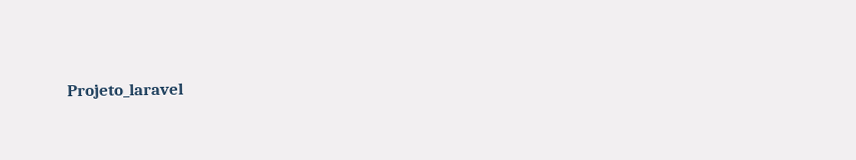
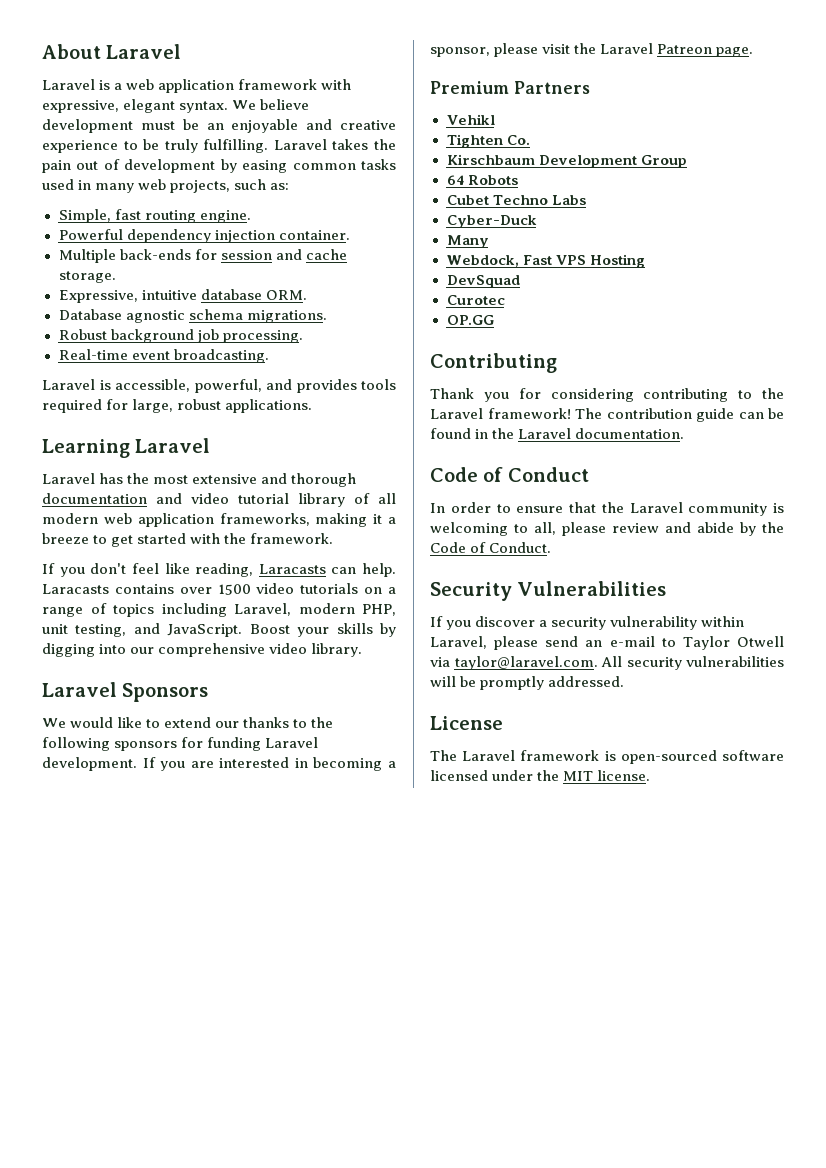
[67,82,184,100] Projeto_laravel -> [42,44,182,59] [42,79,352,93] [42,99,310,113] [42,119,396,133] [42,139,396,153] [42,159,397,173] [42,179,290,193] [58,209,251,223] [58,229,350,243] [58,249,347,263] [58,271,116,283] [58,289,307,303] [58,309,327,323] [58,329,303,343] [58,349,269,363] [42,379,396,393] [42,399,313,413] [42,438,211,458] [42,473,357,487] [42,493,396,507] [42,513,396,527] [42,533,334,547] [42,563,396,577] [42,583,397,595] [42,603,396,617] [42,623,397,637] [42,643,363,657] [42,682,209,702] [42,717,334,728] [42,737,319,751] [42,757,396,771] [430,43,754,57] [430,81,590,94] [446,114,495,125] [446,134,530,148] [446,154,687,168] [446,175,518,185] [446,195,586,205] [446,215,537,228] [446,235,489,248] [446,254,645,268] [446,275,520,288] [446,295,505,305] [446,315,495,325] [430,353,557,373] [430,388,784,402] [430,408,784,422] [430,428,685,439] [430,467,589,482] [430,502,784,516] [430,522,784,536] [430,542,552,553] [430,581,667,601] [430,616,745,630] [430,636,784,650] [430,656,784,670] [430,676,625,690] [430,716,503,730] [430,750,784,764] [430,770,651,781] About Laravel // Laravel is a web application framework with expressive, elegant syntax. We believe development must be an enjoyable and creative experience to be truly fulfilling. Laravel takes the pain out of development by easing common tasks used in many web projects, such as: // Simple, fast routing engine. // Powerful dependency injection container. // Multiple back-ends for session and cache storage. // Expressive, intuitive database ORM. // Database agnostic schema migrations. // Robust background job processing. // Real-time event broadcasting. // Laravel is accessible, powerful, and provides tools required for large, robust applications. // Learning Laravel // Laravel has the most extensive and thorough documentation and video tutorial library of all modern web application frameworks, making it a breeze to get started with the framework. // If you don't feel like reading, Laracasts can help. Laracasts contains over 1500 video tutorials on a range of topics including Laravel, modern PHP, unit testing, and JavaScript. Boost your skills by digging into our comprehensive video library. // Laravel Sponsors // We would like to extend our thanks to the following sponsors for funding Laravel development. If you are interested in becoming a sponsor, please visit the Laravel Patreon page. // Premium Partners // Vehikl // Tighten Co. // Kirschbaum Development Group // 64 Robots // Cubet Techno Labs // Cyber-Duck // Many // Webdock, Fast VPS Hosting // DevSquad // Curotec // OP.GG // Contributing // Thank you for considering contributing to the Laravel framework! The contribution guide can be found in the Laravel documentation. // Code of Conduct // In order to ensure that the Laravel community is welcoming to all, please review and abide by the Code of Conduct. // Security Vulnerabilities // If you discover a security vulnerability within Laravel, please send an e-mail to Taylor Otwell via taylor@laravel.com. All security vulnerabilities will be promptly addressed. // License // The Laravel framework is open-sourced software licensed under the MIT license.

